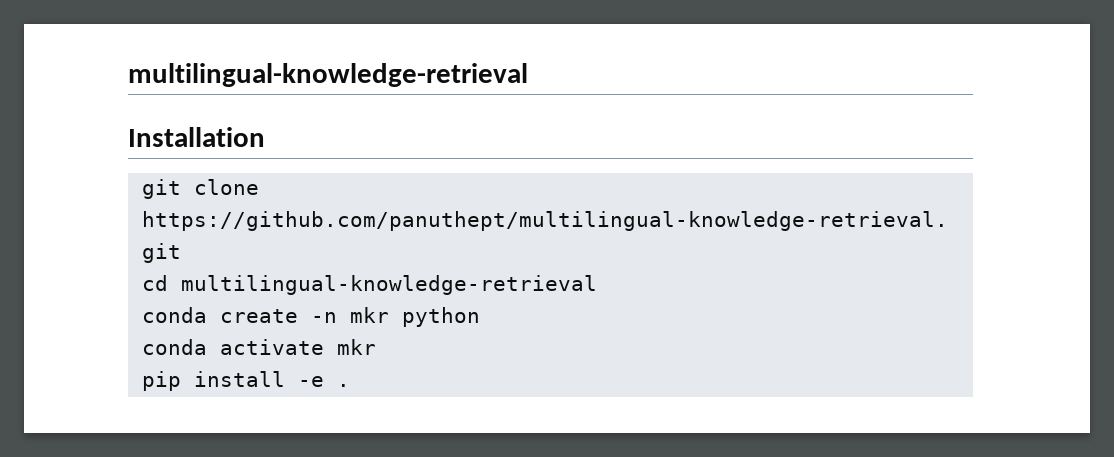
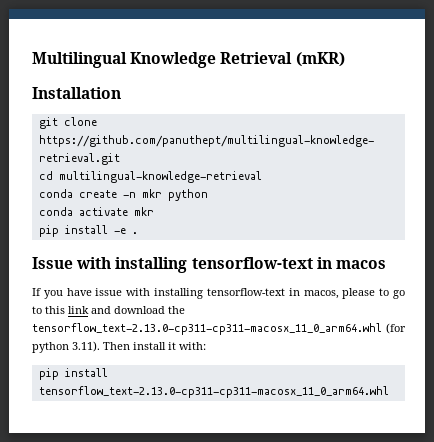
[128,63,528,87] multilingual-knowledge-retrieval -> [32,52,345,68] Multilingual Knowledge Retrieval (mKR)
(350, 385) none -> [32,257,386,273] [32,288,405,299] [32,306,185,314] [32,323,406,335] [32,341,206,353] [38,368,108,380] [38,386,389,398] // Issue with installing tensorflow-text in macos // If you have issue with installing tensorflow-text in macos, please to go to this link and download the tensorflow_text-2.13.0-cp311-cp311-macosx_11_0_arm64.whl (for python 3.11). Then install it with: // pip install tensorflow_text-2.13.0-cp311-cp311-macosx_11_0_arm64.whl

